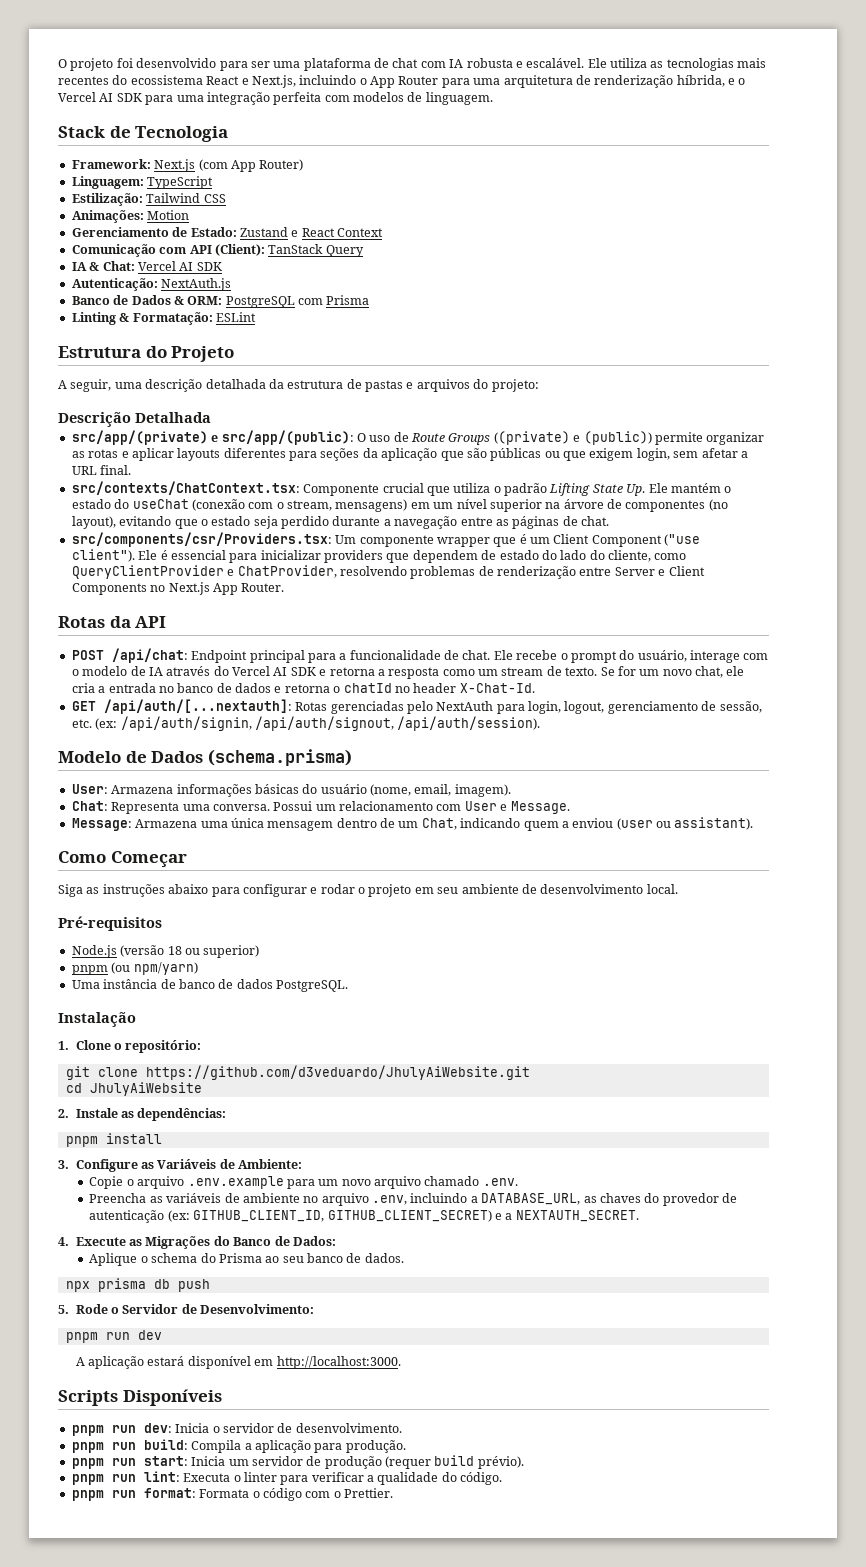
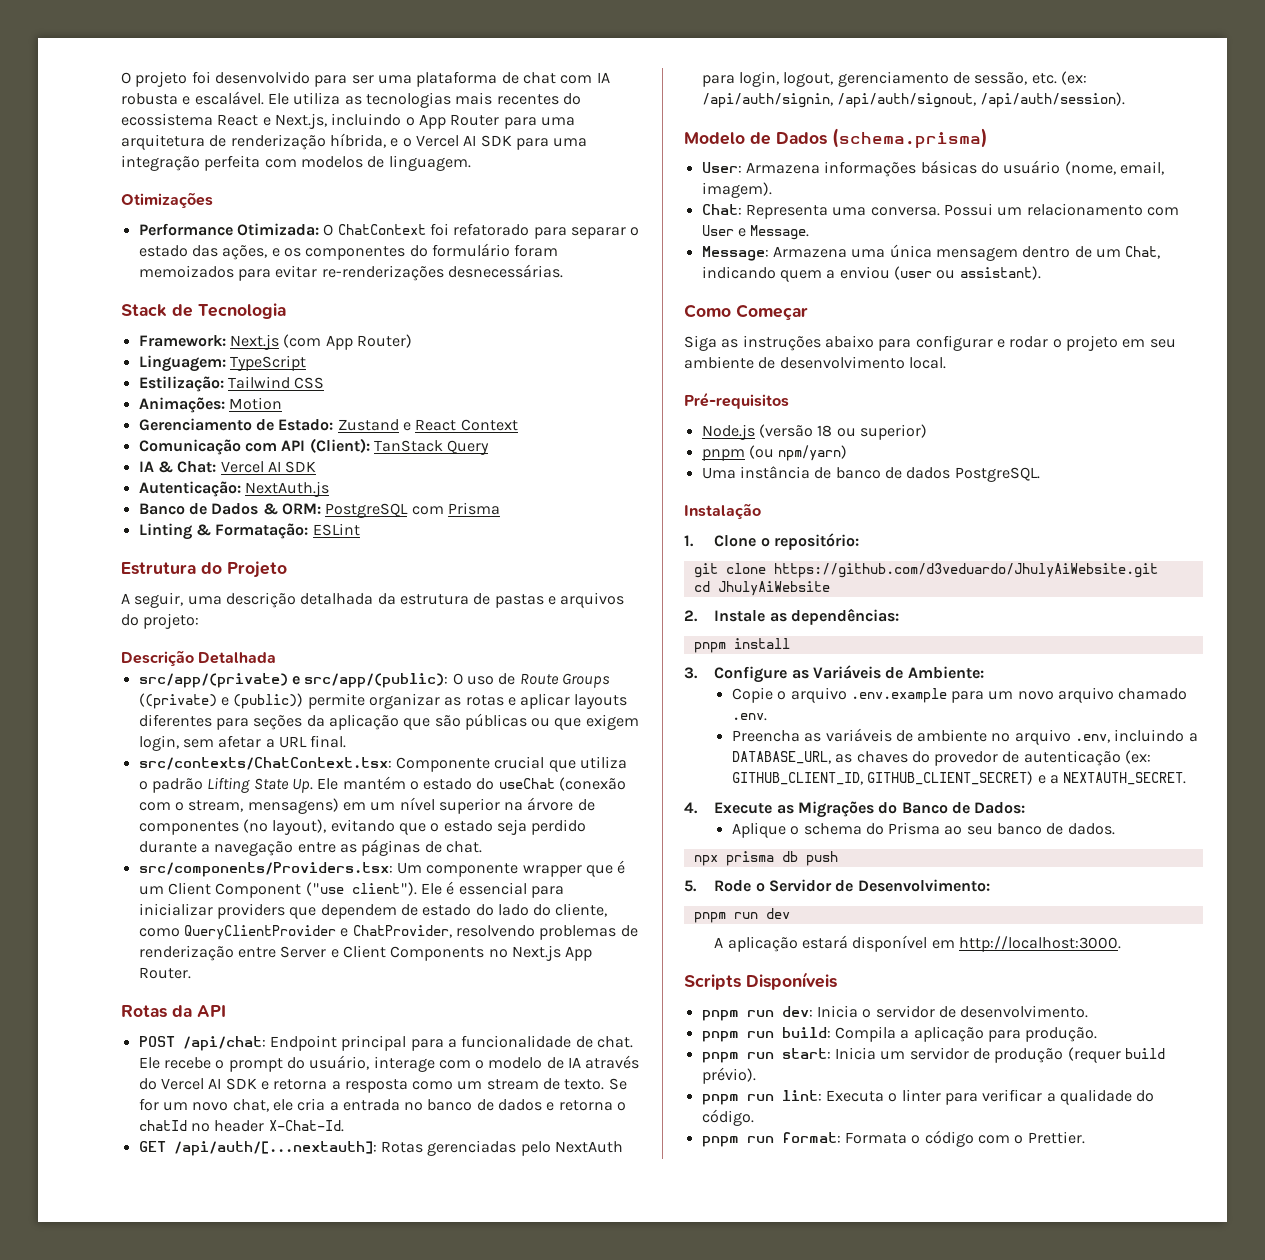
(493, 98) none -> [121,192,213,208] [138,223,640,239] [138,243,559,260] [138,264,563,281] // Otimizações // Performance Otimizada: O ChatContext foi refatorado para separar o estado das ações, e os componentes do formulário foram memoizados para evitar re-renderizações desnecessárias.
[71,532,332,547] src/components/csr/Providers.tsx: -> [138,862,393,877] src/components/Providers.tsx:

